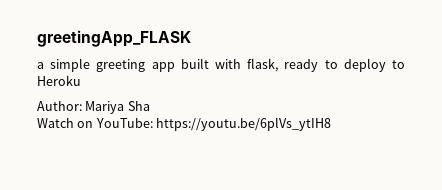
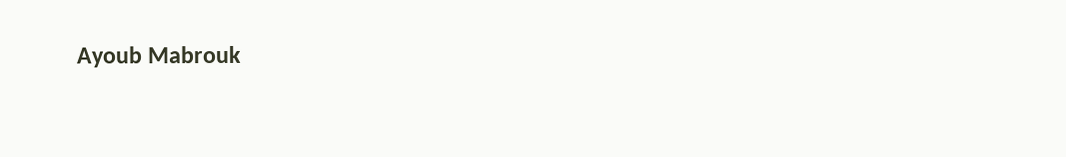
[37,30,191,47] [37,58,405,72] [37,75,81,86] [37,101,150,114] [37,117,332,131] greetingApp_FLASK // a simple greeting app built with flask, ready to deploy to Heroku // Author: Mariya Sha // Watch on YouTube: https://youtu.be/6plVs_ytIH8 -> [76,45,242,68] Ayoub Mabrouk

